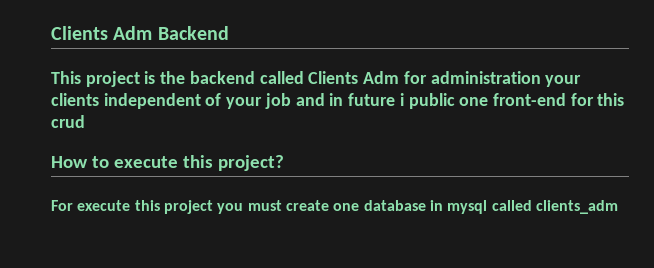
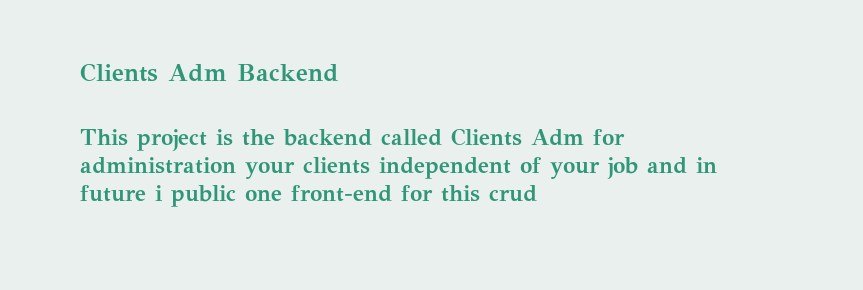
[51,155,284,171] [51,200,618,214] // How to execute this project? // For execute this project you must create one database in mysql called clients_adm -> (537, 193) none

